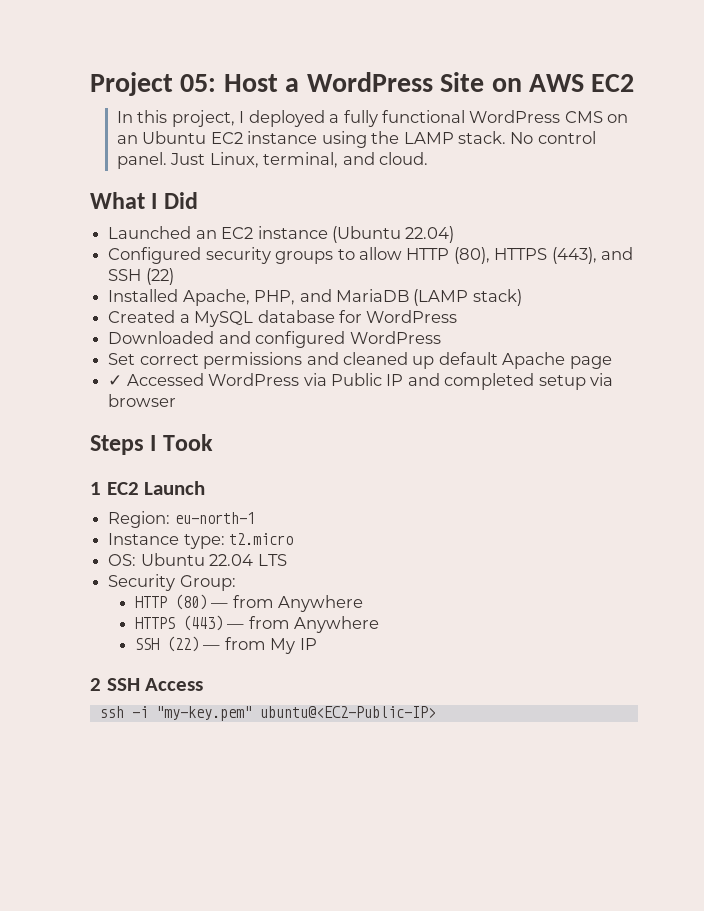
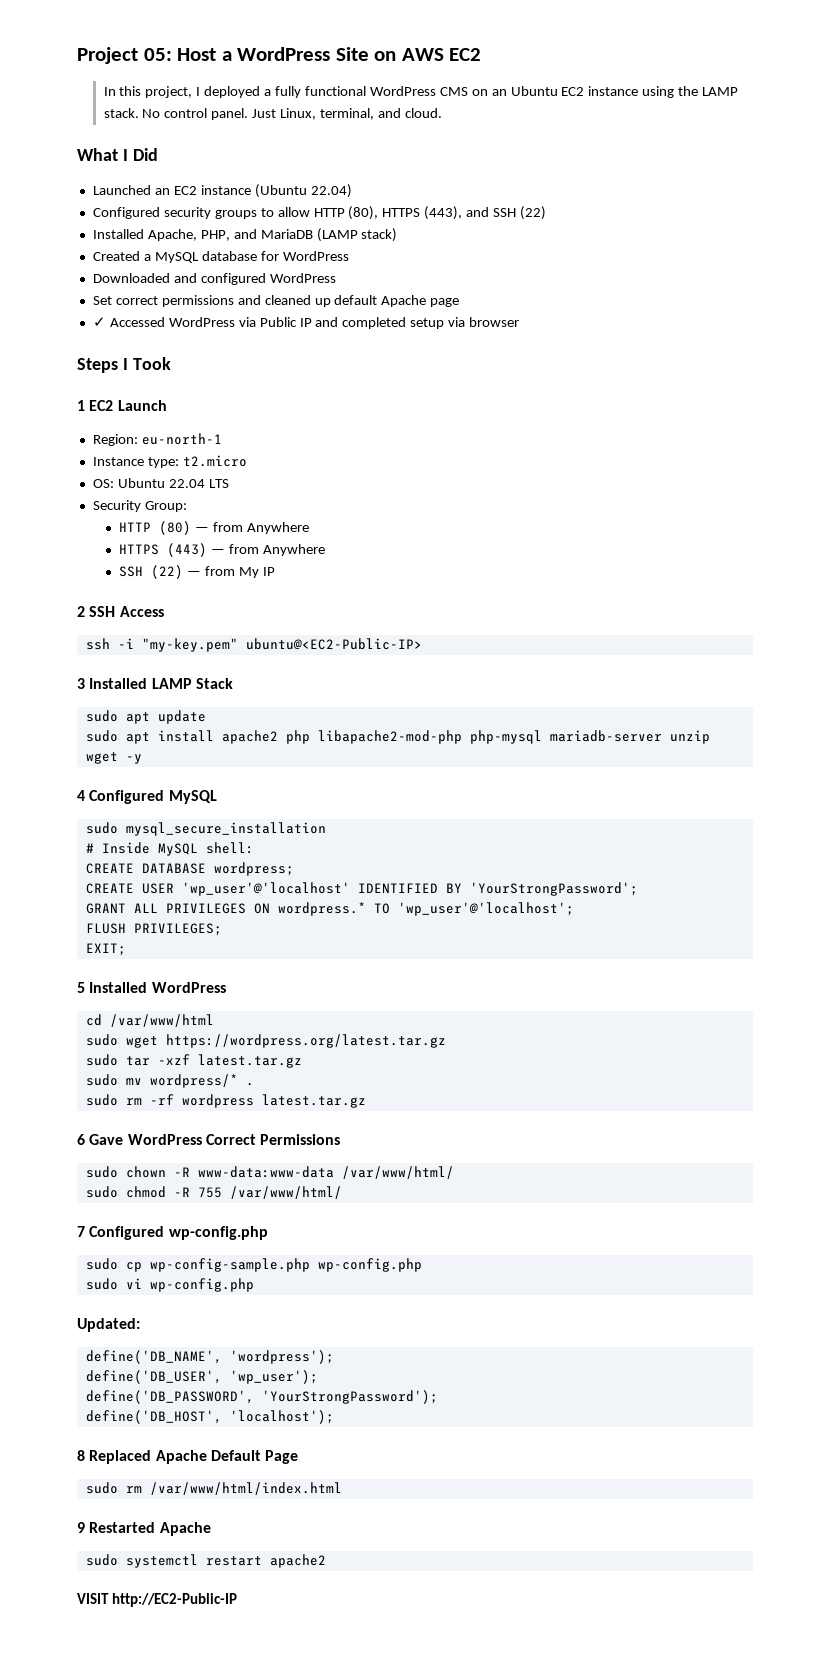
(436, 712) none -> [77,678,233,689] [85,710,206,724] [85,730,710,744] [85,752,142,764] [77,790,217,804] [85,822,326,836] [85,842,254,856] [85,862,294,876] [85,882,638,896] [85,902,574,916] [85,923,222,936] [85,943,126,956] [77,982,226,993] [85,1014,214,1027] [85,1034,446,1048] [85,1054,302,1068] [85,1074,254,1088] [85,1094,366,1108] [77,1134,341,1145] [85,1166,454,1179] [85,1186,342,1199] [77,1226,268,1240] [85,1258,422,1272] [85,1278,254,1292] [77,1318,140,1332] [85,1350,334,1364] [85,1370,318,1384] [85,1390,438,1404] [85,1410,334,1424] [77,1450,299,1464] [85,1482,342,1495] [77,1522,211,1536] [85,1554,326,1568] [77,1593,237,1607] // 3 Installed LAMP Stack // sudo apt update // sudo apt install apache2 php libapache2-mod-php php-mysql mariadb-server unzip wget -y // 4 Configured MySQL // sudo mysql_secure_installation // # Inside MySQL shell: // CREATE DATABASE wordpress; // CREATE USER 'wp_user'@'localhost' IDENTIFIED BY 'YourStrongPassword'; // GRANT ALL PRIVILEGES ON wordpress.* TO 'wp_user'@'localhost'; // FLUSH PRIVILEGES; // EXIT; // 5 Installed WordPress // cd /var/www/html // sudo wget https://wordpress.org/latest.tar.gz // sudo tar -xzf latest.tar.gz // sudo mv wordpress/* . // sudo rm -rf wordpress latest.tar.gz // 6 Gave WordPress Correct Permissions // sudo chown -R www-data:www-data /var/www/html/ // sudo chmod -R 755 /var/www/html/ // 7 Configured wp-config.php // sudo cp wp-config-sample.php wp-config.php // sudo vi wp-config.php // Updated: // define('DB_NAME', 'wordpress'); // define('DB_USER', 'wp_user'); // define('DB_PASSWORD', 'YourStrongPassword'); // define('DB_HOST', 'localhost'); // 8 Replaced Apache Default Page // sudo rm /var/www/html/index.html // 9 Restarted Apache // sudo systemctl restart apache2 // VISIT http://EC2-Public-IP

